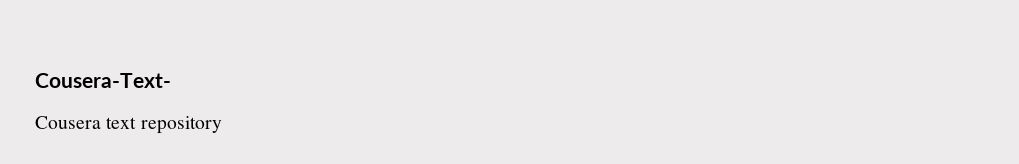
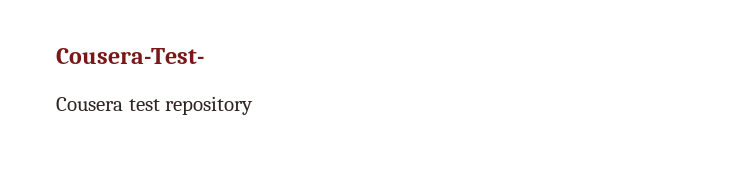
[35,73,171,88] Cousera-Text- -> [56,48,204,64] Cousera-Test-
[106,117,137,129] text -> [128,99,160,111] test

